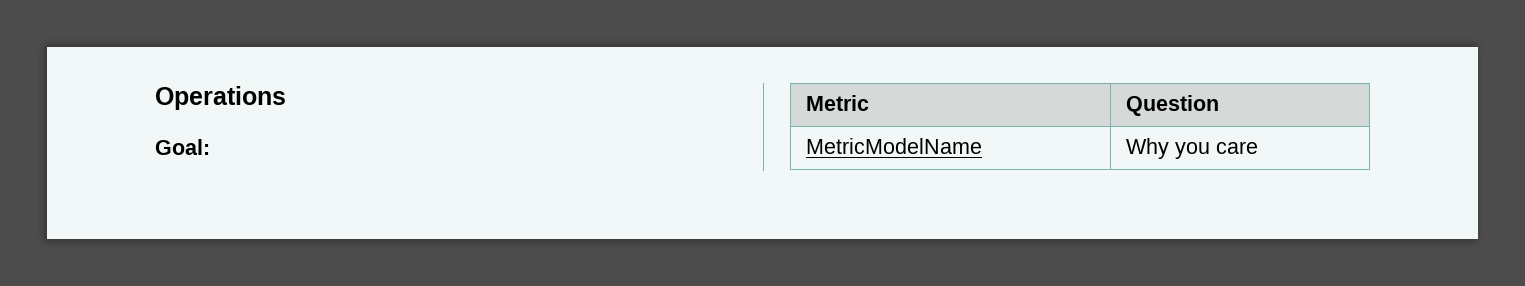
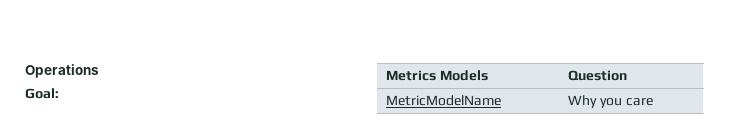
[806,95,870,111] Metric -> [386,70,488,81] Metrics Models

